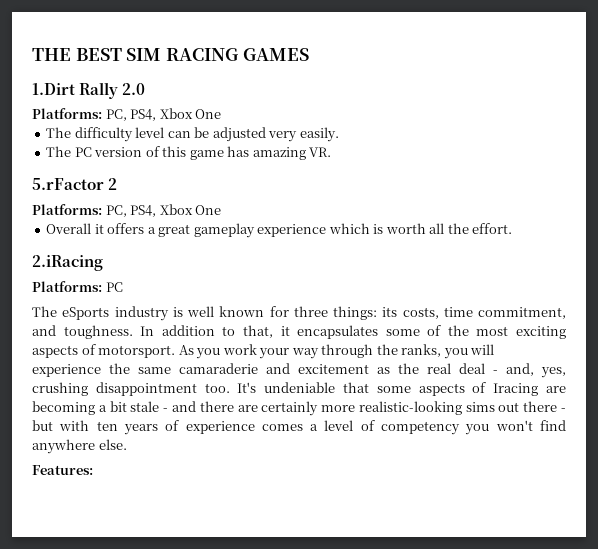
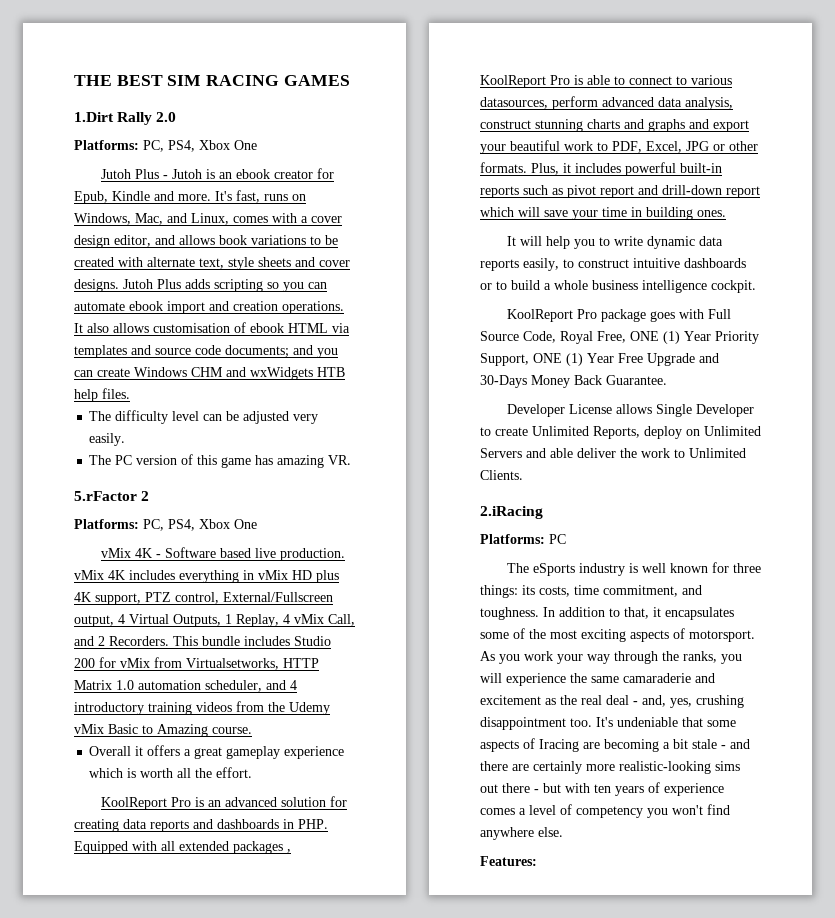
(222, 114) none -> [100,168,334,179] [74,190,306,204] [74,213,342,225] [74,235,338,248] [74,257,350,270] [74,279,327,292] [74,301,344,314] [74,322,350,333] [74,345,338,358] [74,367,345,380] [74,388,130,402] // Jutoh Plus - Jutoh is an ebook creator for Epub, Kindle and more. It's fast, runs on Windows, Mac, and Linux, comes with a cover design editor, and allows book variations to be created with alternate text, style sheets and cover designs. Jutoh Plus adds scripting so you can automate ebook import and creation operations. It also allows customisation of ebook HTML via templates and source code documents; and you can create Windows CHM and wxWidgets HTB help files.
(222, 210) none -> [100,547,345,561] [74,570,339,583] [74,592,333,605] [74,614,355,627] [74,636,331,646] [74,657,319,670] [74,680,297,692] [74,701,330,715] [74,724,252,737] // vMix 4K - Software based live production. vMix 4K includes everything in vMix HD plus 4K support, PTZ control, External/Fullscreen output, 4 Virtual Outputs, 1 Replay, 4 vMix Call, and 2 Recorders. This bundle includes Studio 200 for vMix from Virtualsetworks, HTTP Matrix 1.0 automation scheduler, and 4 introductory training videos from the Udemy vMix Basic to Amazing course.
(513, 228) none -> [100,796,347,810] [74,819,328,832] [74,841,291,854] [480,75,732,88] [480,96,733,110] [480,119,749,132] [480,140,758,154] [480,162,722,176] [480,185,760,198] [480,207,726,220] [506,236,723,249] [480,258,746,271] [480,280,756,293] [506,309,731,322] [480,331,759,344] [480,353,719,366] [480,375,667,388] [506,404,754,417] [480,426,761,439] [480,448,746,458] [480,470,523,480] // KoolReport Pro is an advanced solution for creating data reports and dashboards in PHP. Equipped with all extended packages , KoolReport Pro is able to connect to various datasources, perform advanced data analysis, construct stunning charts and graphs and export your beautiful work to PDF, Excel, JPG or other formats. Plus, it includes powerful built-in reports such as pivot report and drill-down report which will save your time in building ones. // It will help you to write dynamic data reports easily, to construct intuitive dashboards or to build a whole business intelligence cockpit. // KoolReport Pro package goes with Full Source Code, Royal Free, ONE (1) Year Priority Support, ONE (1) Year Free Upgrade and 30-Days Money Back Guarantee. // Developer License allows Single Developer to create Unlimited Reports, deploy on Unlimited Servers and able deliver the work to Unlimited Clients.

